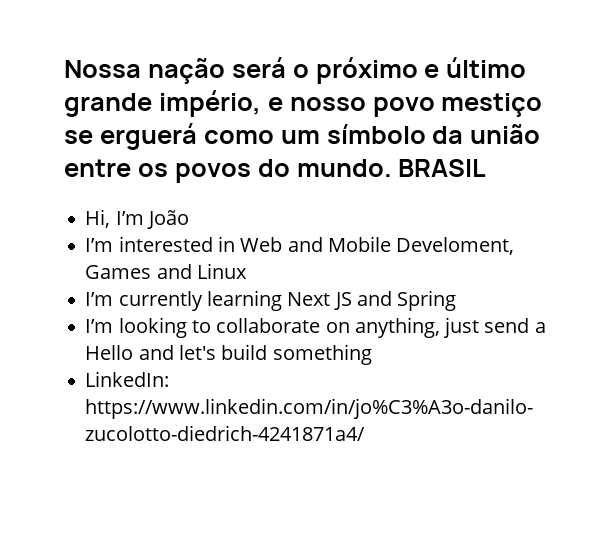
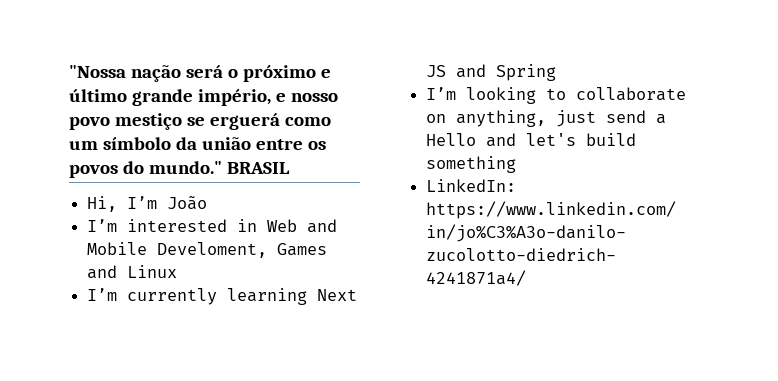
[64,60,141,78] Nossa -> [69,65,126,78] "Nossa
[296,159,392,177] mundo. -> [148,161,222,174] mundo."

